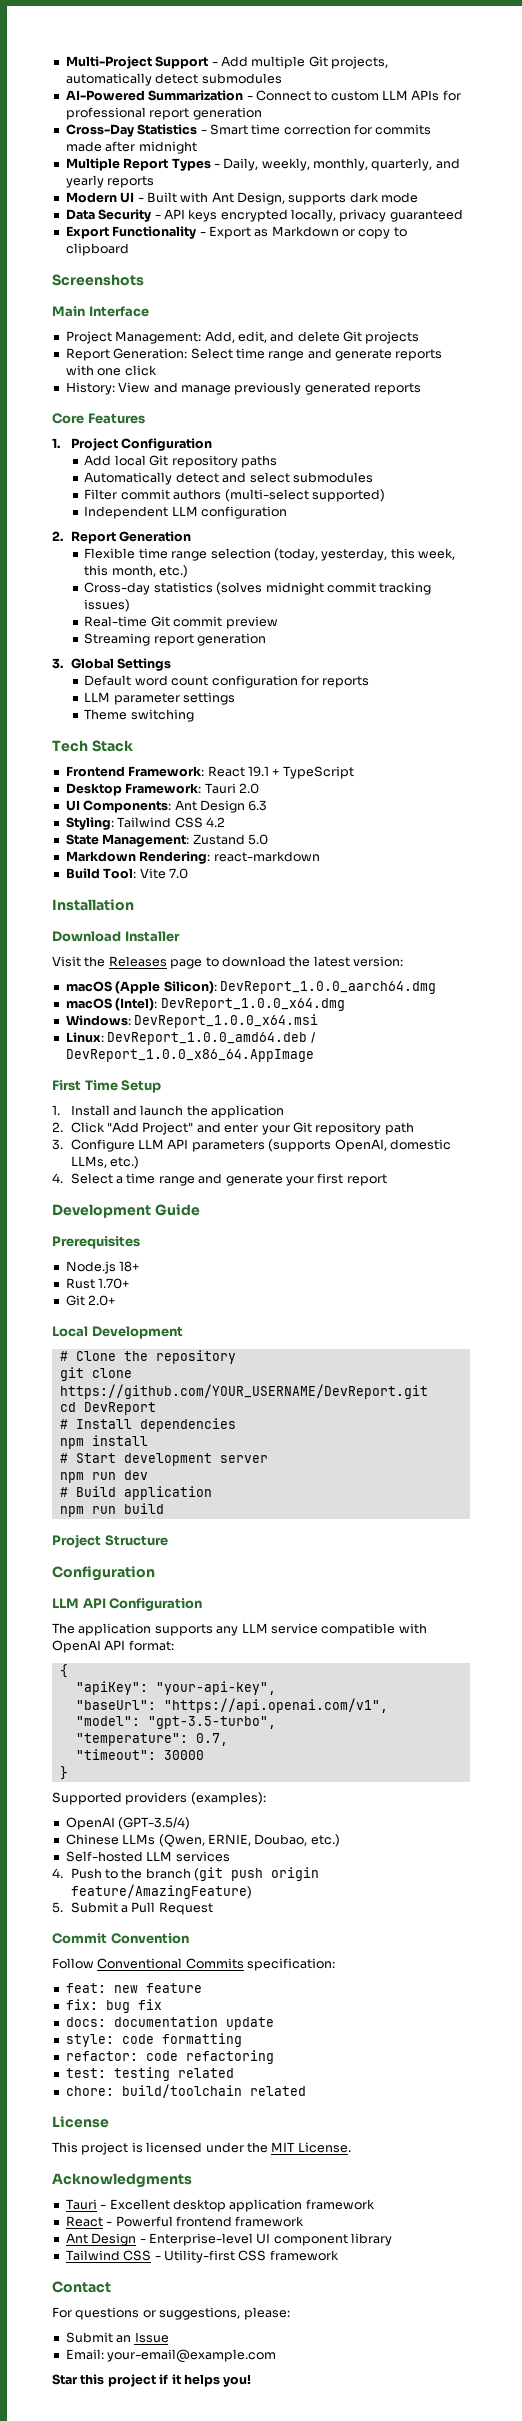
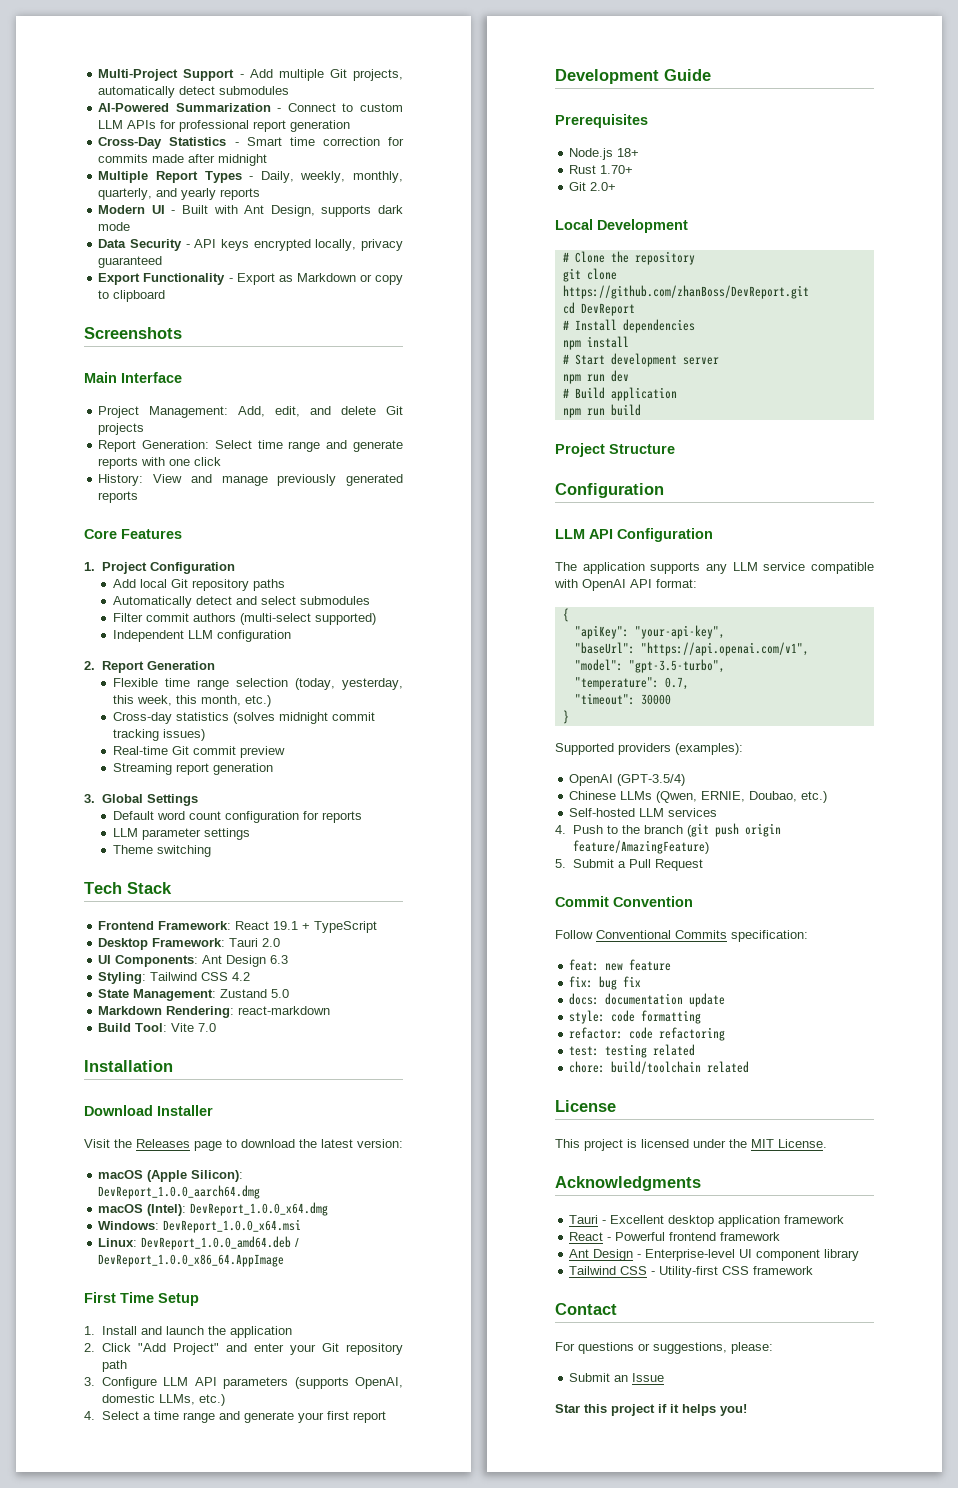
[59,1384,428,1399] https://github.com/YOUR_USERNAME/DevReport.git -> [562,285,809,299] https://github.com/zhanBoss/DevReport.git
[65,2349,277,2363] // Email: your-email@example.com -> (665, 1377) none

